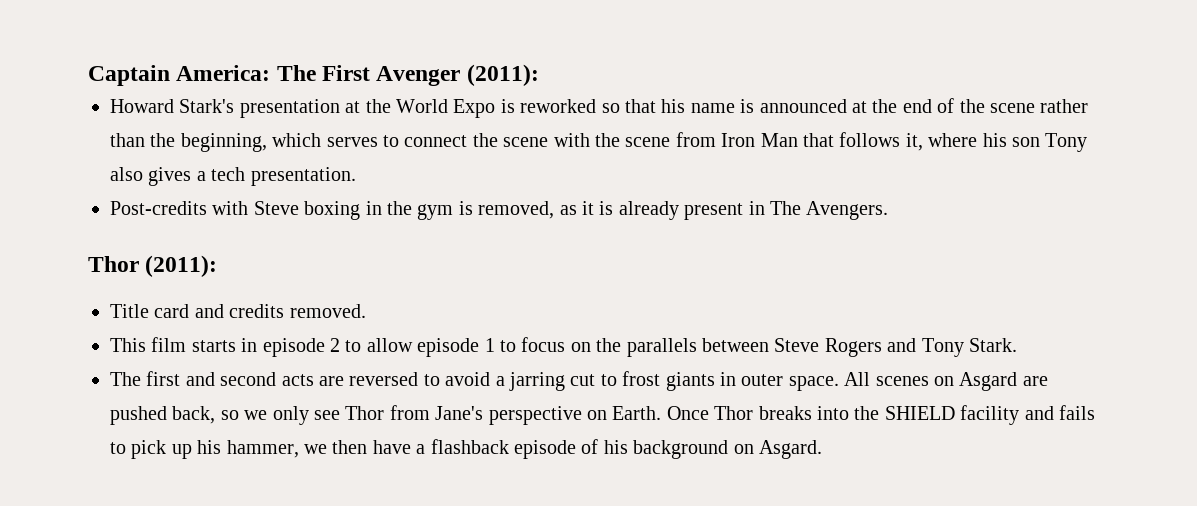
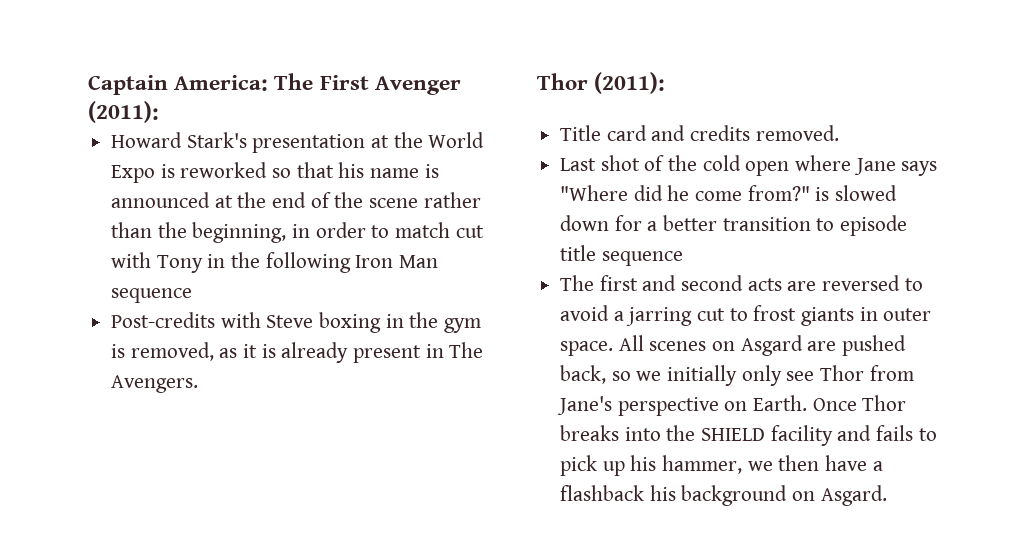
[272,132,1088,152] [110,167,356,186] which serves to connect the scene with the scene from Iron Man that follows it, where his son Tony also gives a tech presentation. -> [292,222,484,238] [111,252,439,273] [111,288,193,303] in order to match cut with Tony in the following Iron Man sequence
[110,337,1017,357] This film starts in episode 2 to allow episode 1 to focus on the parallels between Steve Rogers and Tony Stark. -> [560,155,938,176] [560,185,898,201] [560,215,908,236] [560,245,683,266] Last shot of the cold open where Jane says "Where did he come from?" is slowed down for a better transition to episode title sequence
(268, 415) none -> [667,365,738,386] initially
[514,439,599,459] episode of -> (645, 493) none

